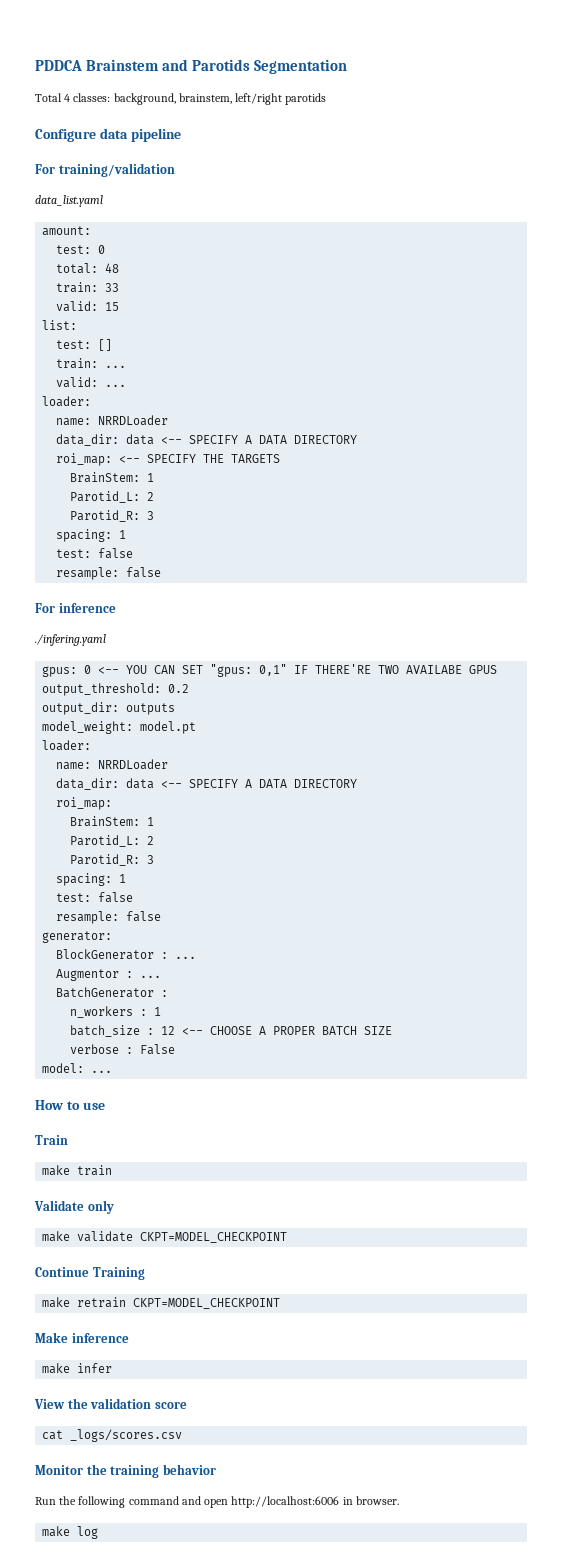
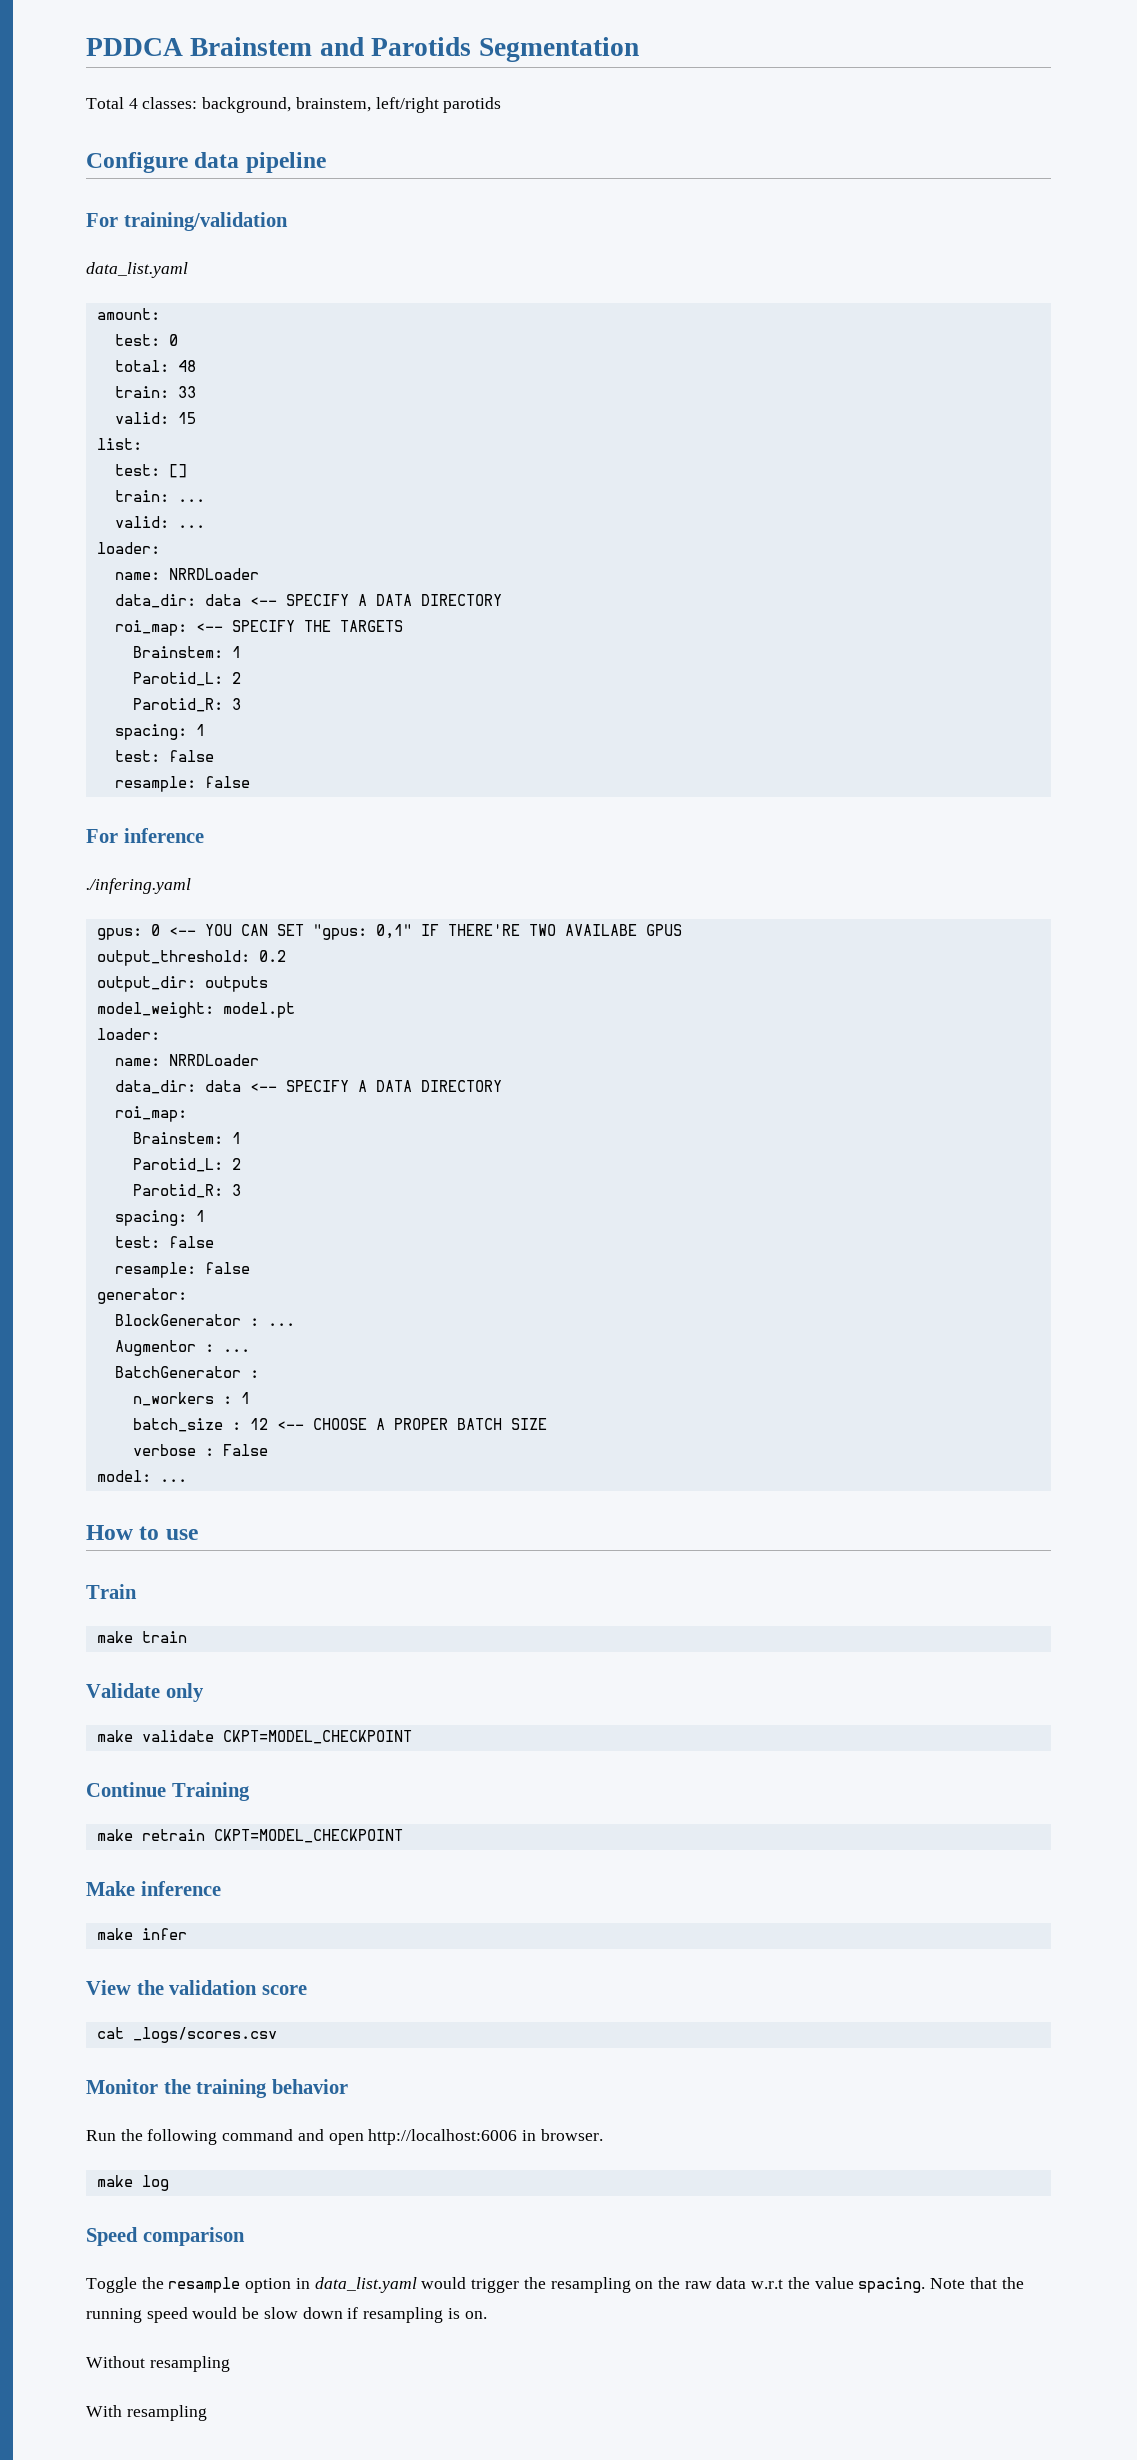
[70,472,141,483] BrainStem: -> [132,646,223,658] Brainstem:
[70,816,141,827] BrainStem: -> [132,1132,223,1144] Brainstem:
(99, 1532) none -> [86,2227,245,2246] [86,2277,1024,2293] [86,2307,487,2323] [86,2356,230,2372] [86,2405,207,2421] // Speed comparison // Toggle the resample option in data_list.yaml would trigger the resampling on the raw data w.r.t the value spacing. Note that the running speed would be slow down if resampling is on. // Without resampling // With resampling

